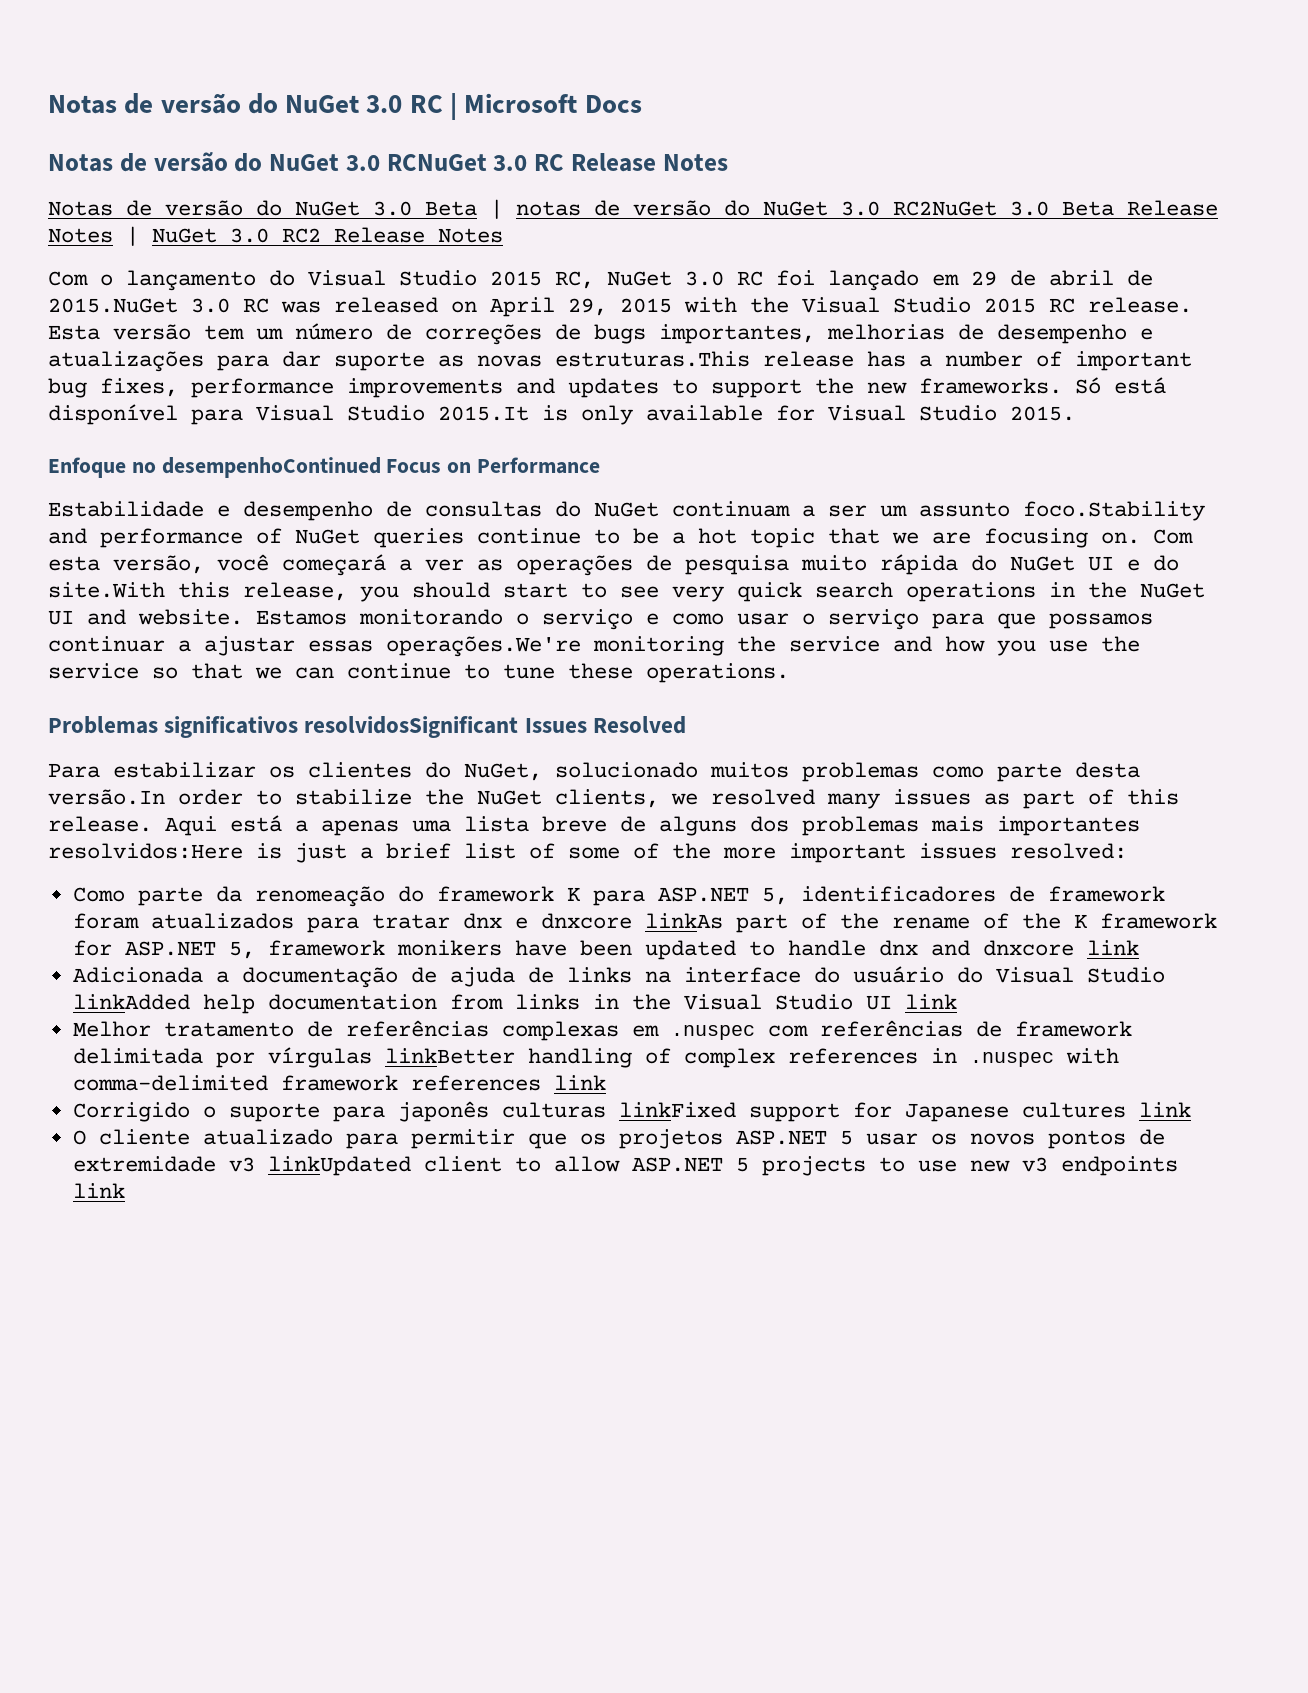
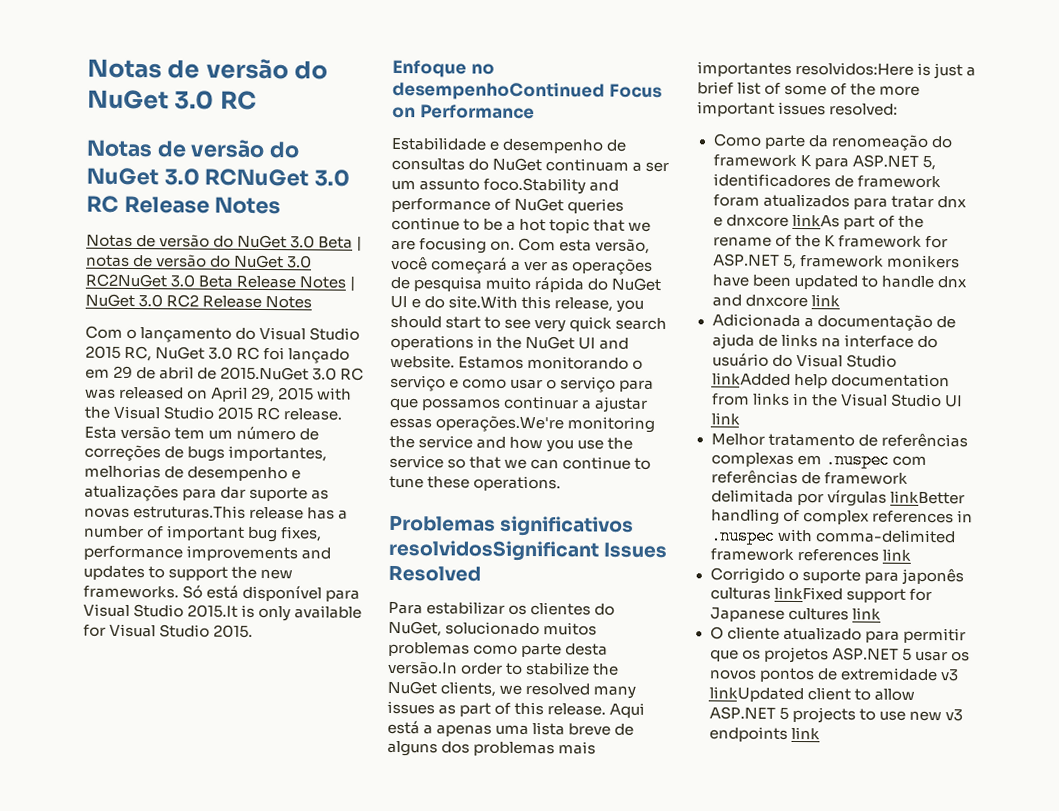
[450,93,642,120] | Microsoft Docs -> (257, 100) none

